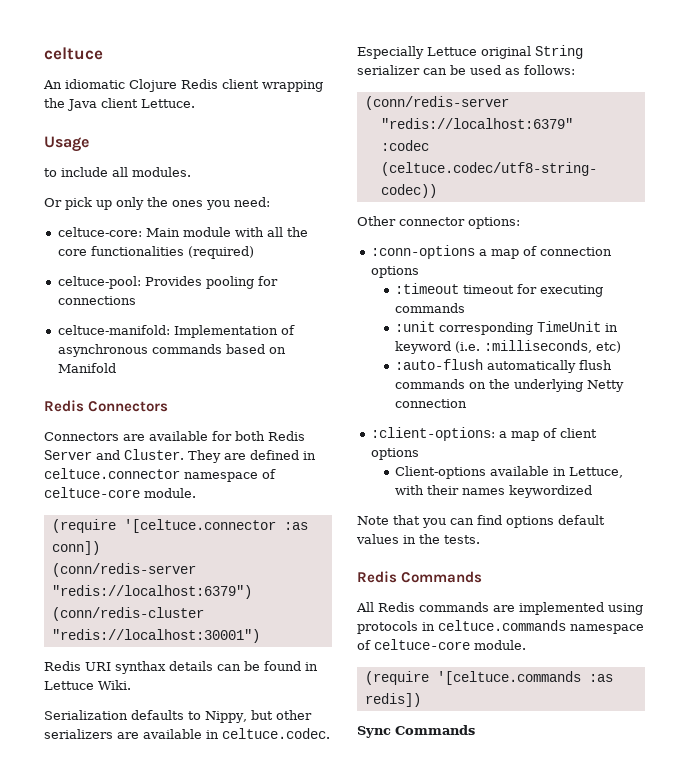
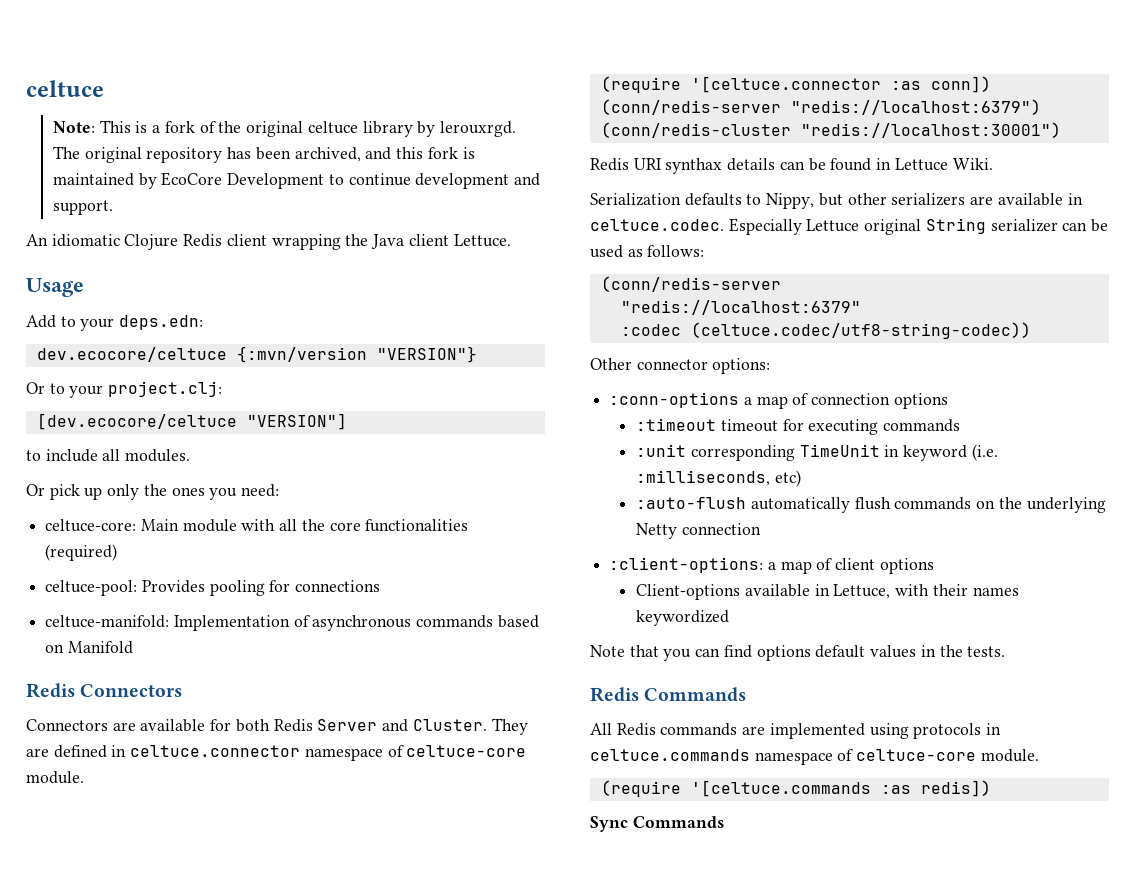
[44,47,103,60] celtuce -> [26,80,104,97] [52,120,516,137] [52,146,475,163] [52,172,541,189] [52,200,113,215] celtuce // Note: This is a fork of the original celtuce library by lerouxrgd. The original repository has been archived, and this fork is maintained by EcoCore Development to continue development and support.
(89, 144) none -> [26,315,204,331] [36,346,477,363] [26,381,223,398] [36,413,347,430] // Add to your deps.edn: // dev.ecocore/celtuce {:mvn/version "VERSION"} // Or to your project.clj: // [dev.ecocore/celtuce "VERSION"]

